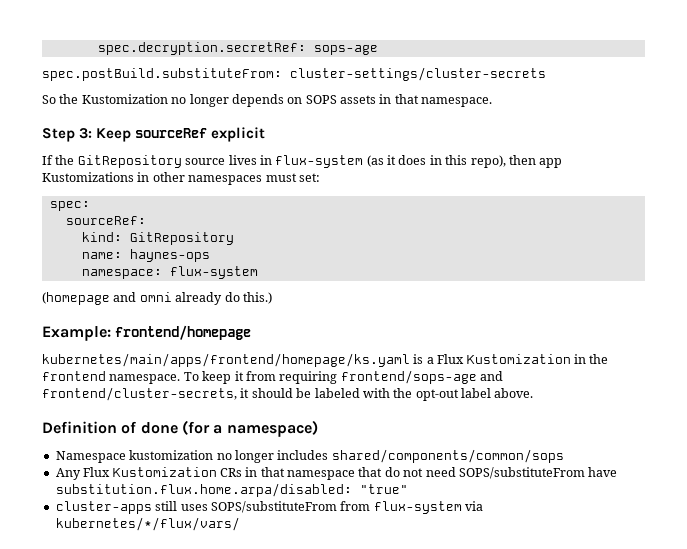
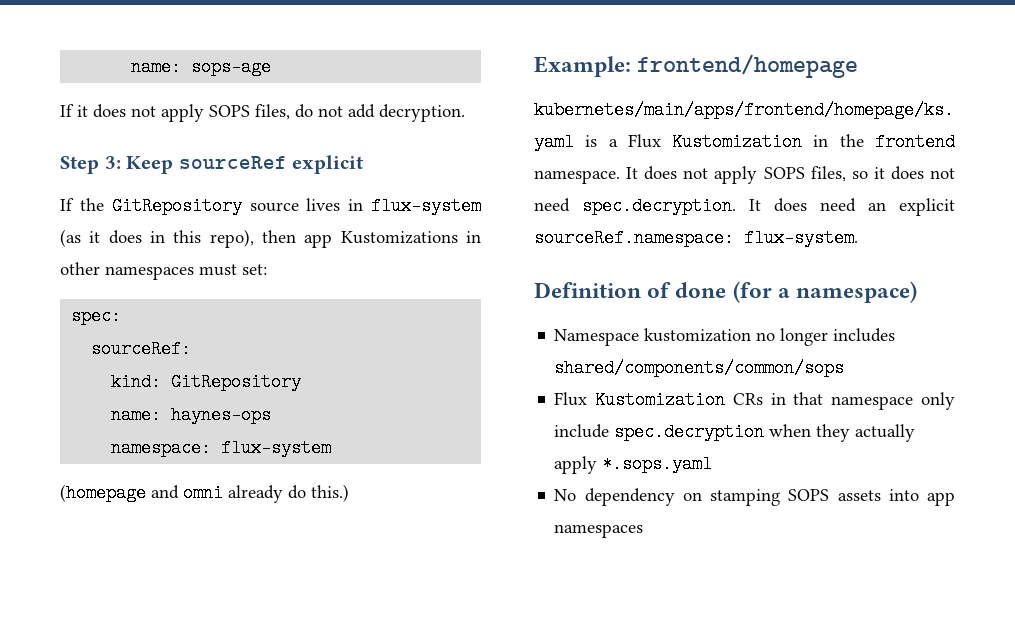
[97,42,306,55] spec.decryption.secretRef: -> [131,58,182,76] name:
[42,67,546,81] [42,94,493,107] spec.postBuild.substituteFrom: cluster-settings/cluster-secrets // So the Kustomization no longer depends on SOPS assets in that namespace. -> [60,104,465,122] If it does not apply SOPS files, do not add decryption.
[183,370,503,384] [42,387,534,401] To keep it from requiring frontend/sops-age and frontend/cluster-secrets, it should be labeled with the opt-out label above. -> [626,166,956,184] [534,197,955,216] [534,229,858,247] It does not apply SOPS files, so it does not need spec.decryption. It does need an explicit sourceRef.namespace: flux-system.
[55,468,81,480] Any -> (845, 368) none
[358,467,618,479] [55,483,408,497] [55,501,483,514] [55,517,240,531] that do not need SOPS/substituteFrom have substitution.flux.home.arpa/disabled: "true" // cluster-apps still uses SOPS/substituteFrom from flux-system via kubernetes/*/flux/vars/ -> [921,392,955,410] [554,423,916,442] [554,455,713,474] [554,488,955,506] [554,524,644,538] only include spec.decryption when they actually apply *.sops.yaml // No dependency on stamping SOPS assets into app namespaces

